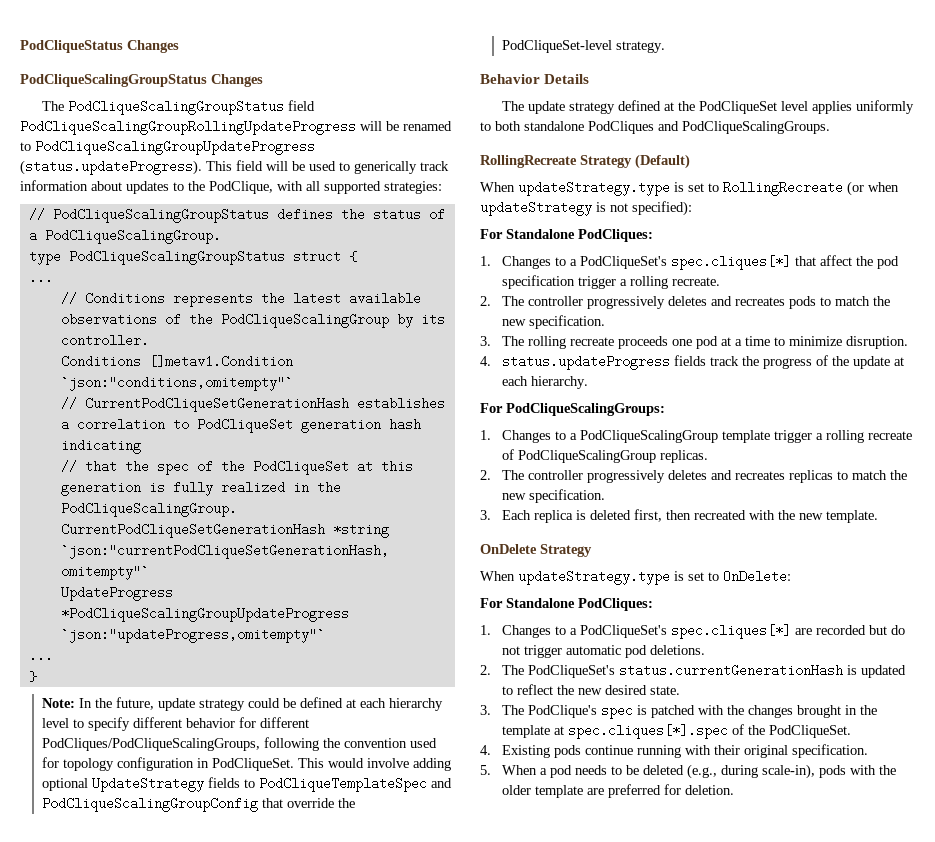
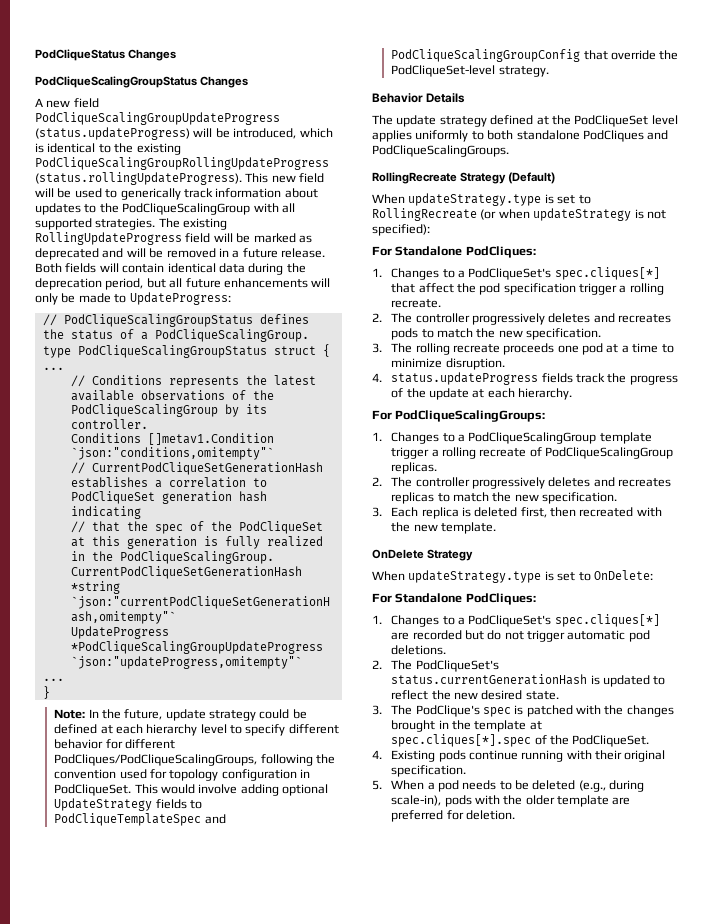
[41,100,315,115] [20,120,452,135] [20,140,315,155] [20,160,232,175] The PodCliqueScalingGroupStatus field PodCliqueScalingGroupRollingUpdateProgress will be renamed to PodCliqueScalingGroupUpdateProgress (status.updateProgress). This -> [35,98,99,108] [35,112,280,125] [35,127,333,140] [35,143,181,155] [35,157,329,170] [35,172,296,185] A new field PodCliqueScalingGroupUpdateProgress (status.updateProgress) will be introduced, which is identical to the existing PodCliqueScalingGroupRollingUpdateProgress (status.rollingUpdateProgress). This new
[209,181,273,194] PodClique, -> [122,203,251,215] PodCliqueScalingGroup
[384,181,442,194] strategies: -> [95,218,228,230] [35,232,312,245] [35,248,325,260] [35,263,306,275] [35,278,331,290] [35,292,231,305] strategies. The existing RollingUpdateProgress field will be marked as deprecated and will be removed in a future release. Both fields will contain identical data during the deprecation period, but all future enhancements will only be made to UpdateProgress:

